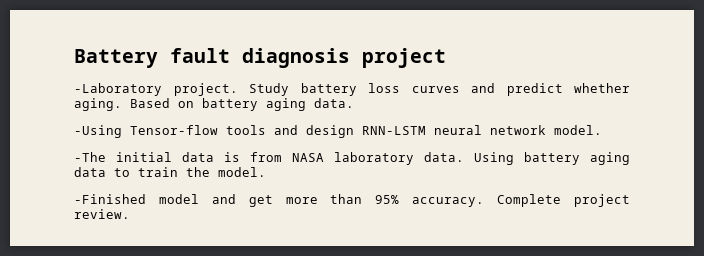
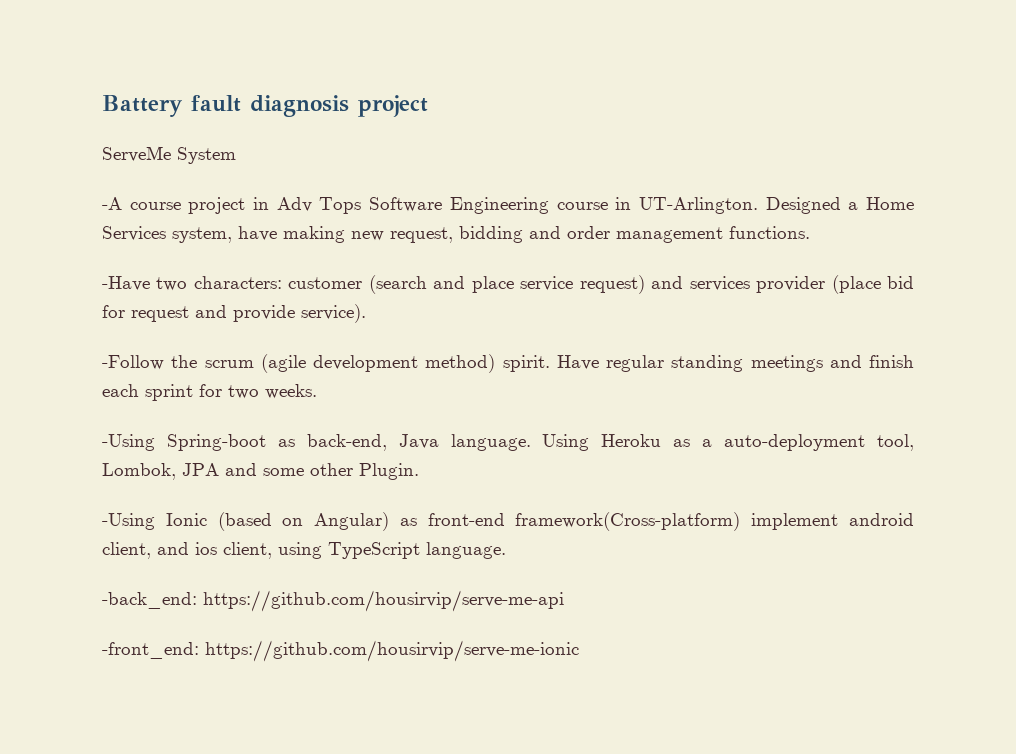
[74,83,630,96] [74,98,354,111] [74,125,602,138] [74,152,630,165] [74,167,266,177] [74,194,631,207] [74,209,130,219] -Laboratory project. Study battery loss curves and predict whether aging. Based on battery aging data. // -Using Tensor-flow tools and design RNN-LSTM neural network model. // -The initial data is from NASA laboratory data. Using battery aging data to train the model. // -Finished model and get more than 95% accuracy. Complete project review. -> [102,146,236,164] [102,197,915,214] [102,226,810,243] [102,275,914,294] [102,304,366,323] [102,354,914,373] [102,384,317,401] [102,434,914,451] [102,463,419,480] [102,512,914,531] [102,542,506,559] [102,590,564,612] [102,640,579,662] ServeMe System // -A course project in Adv Tops Software Engineering course in UT-Arlington. Designed a Home Services system, have making new request, bidding and order management functions. // -Have two characters: customer (search and place service request) and services provider (place bid for request and provide service). // -Follow the scrum (agile development method) spirit. Have regular standing meetings and finish each sprint for two weeks. // -Using Spring-boot as back-end, Java language. Using Heroku as a auto-deployment tool, Lombok, JPA and some other Plugin. // -Using Ionic (based on Angular) as front-end framework(Cross-platform) implement android client, and ios client, using TypeScript language. // -back_end: https://github.com/housirvip/serve-me-api // -front_end: https://github.com/housirvip/serve-me-ionic

